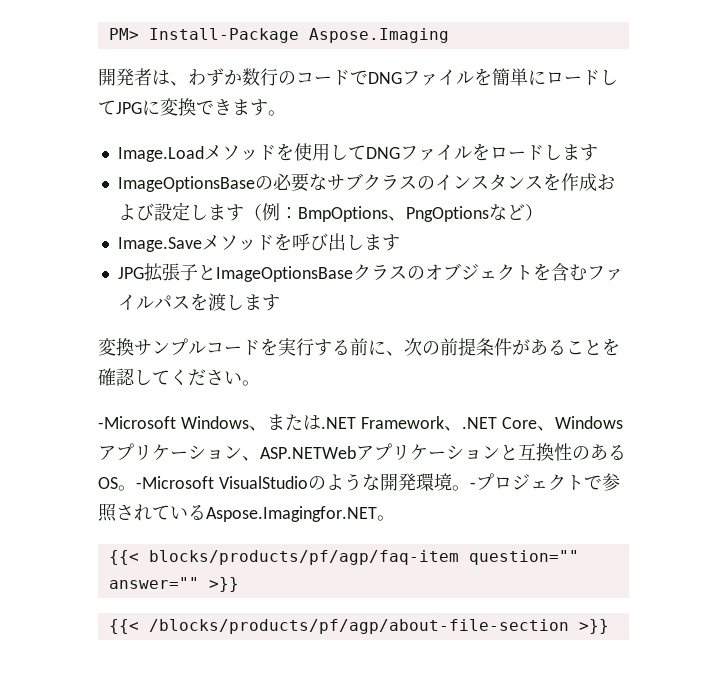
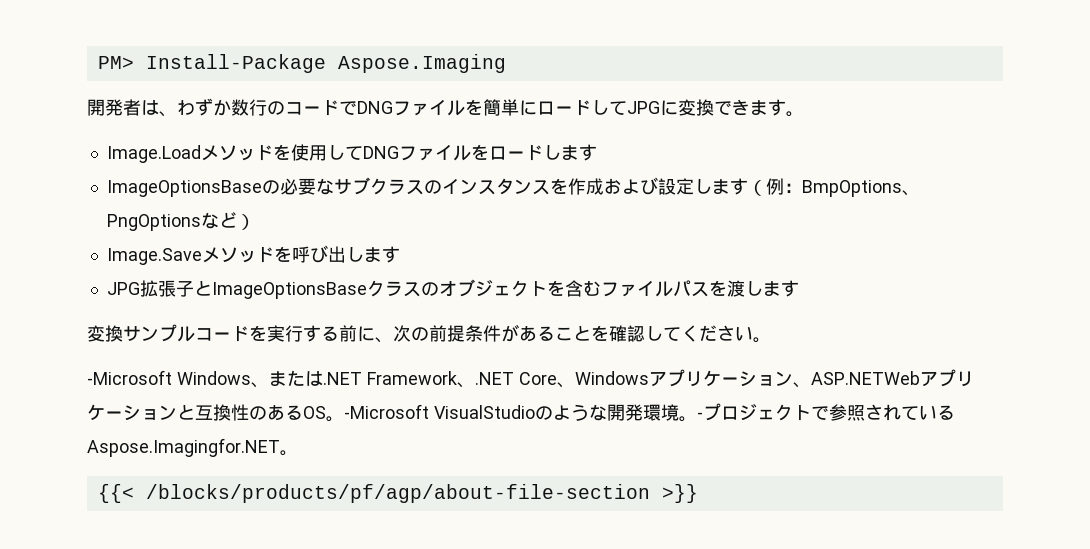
[108,550,579,565] [108,577,239,592] // {{< blocks/products/pf/agp/faq-item question="" answer="" >}} -> (298, 453) none

